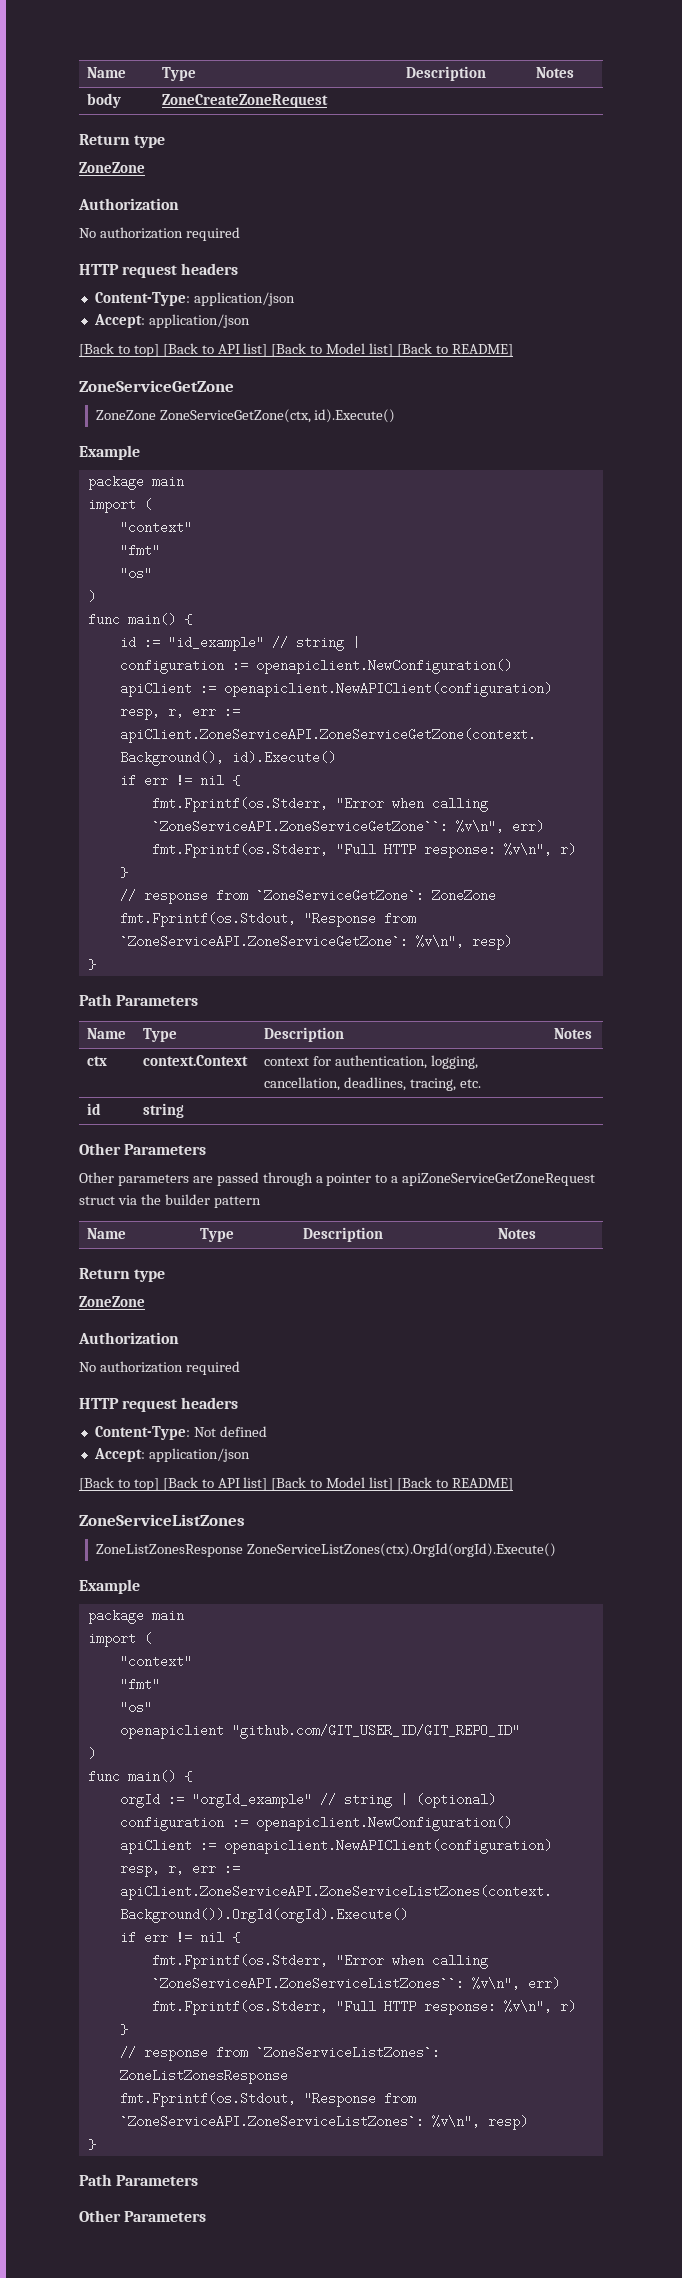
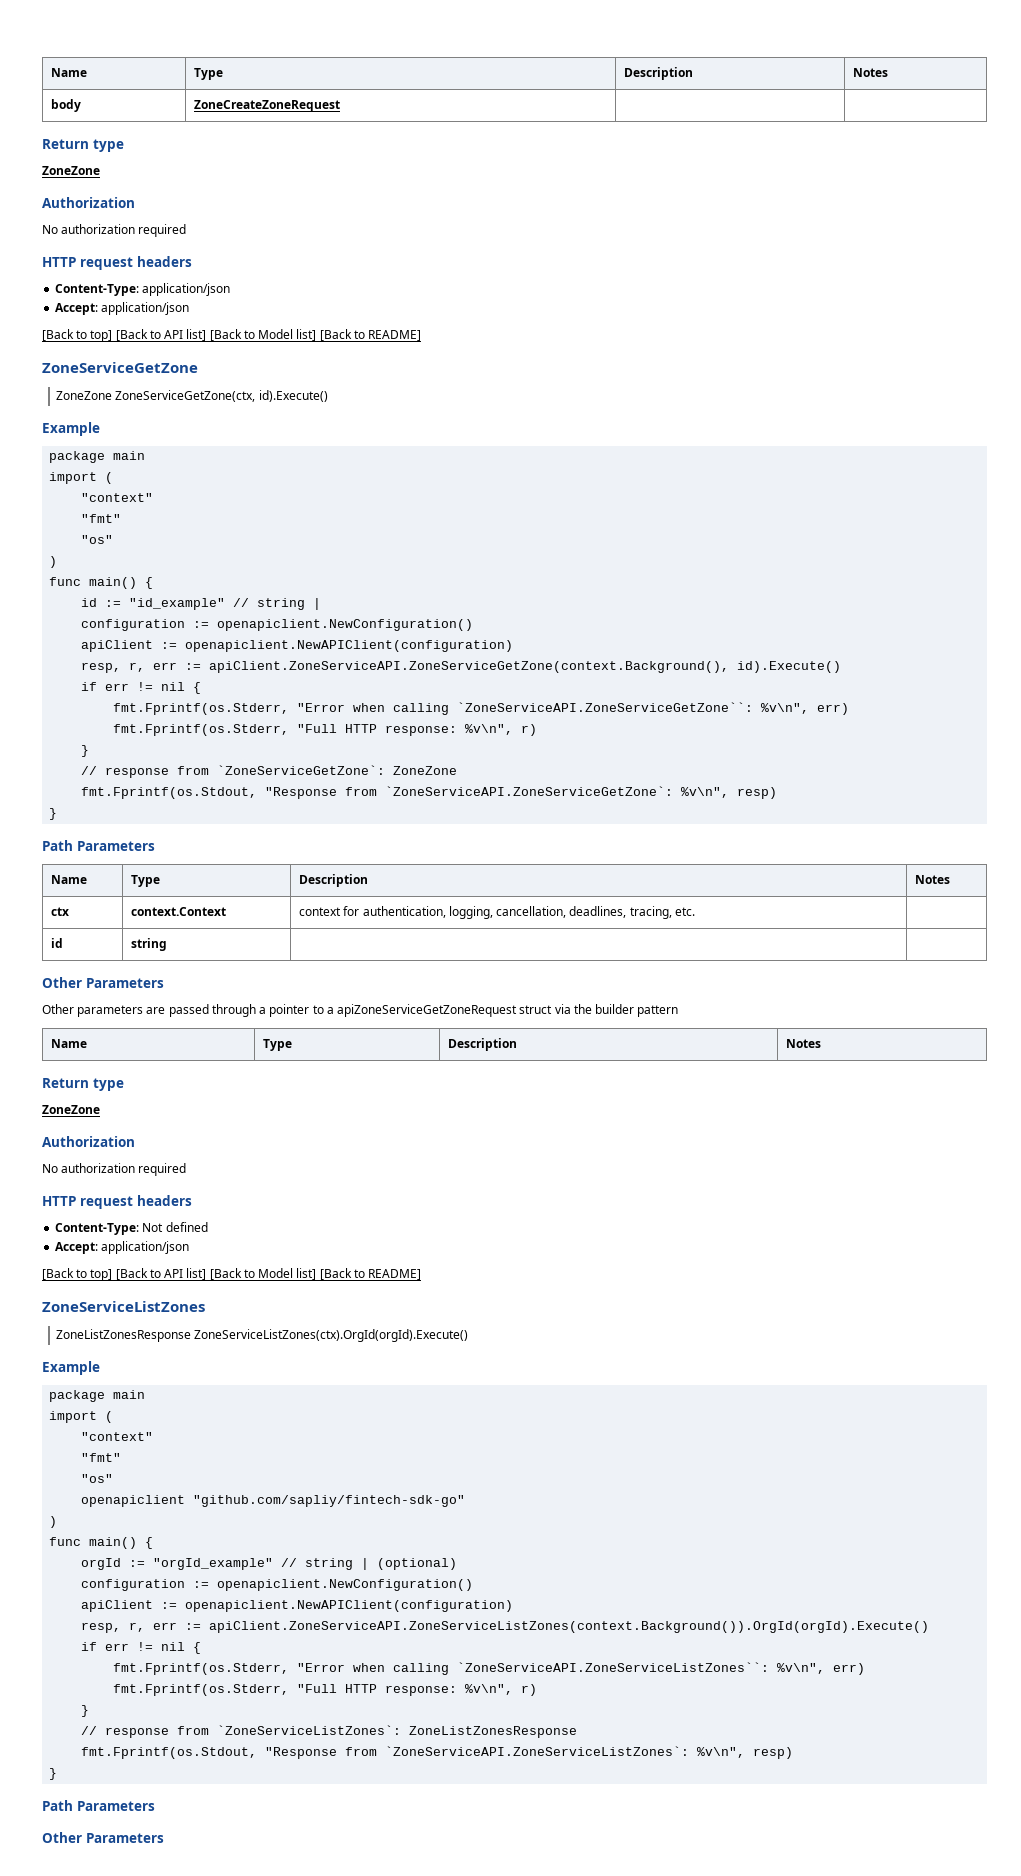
[231,1724,520,1739] "github.com/GIT_USER_ID/GIT_REPO_ID" -> [193,1495,466,1507] "github.com/sapliy/fintech-sdk-go"

